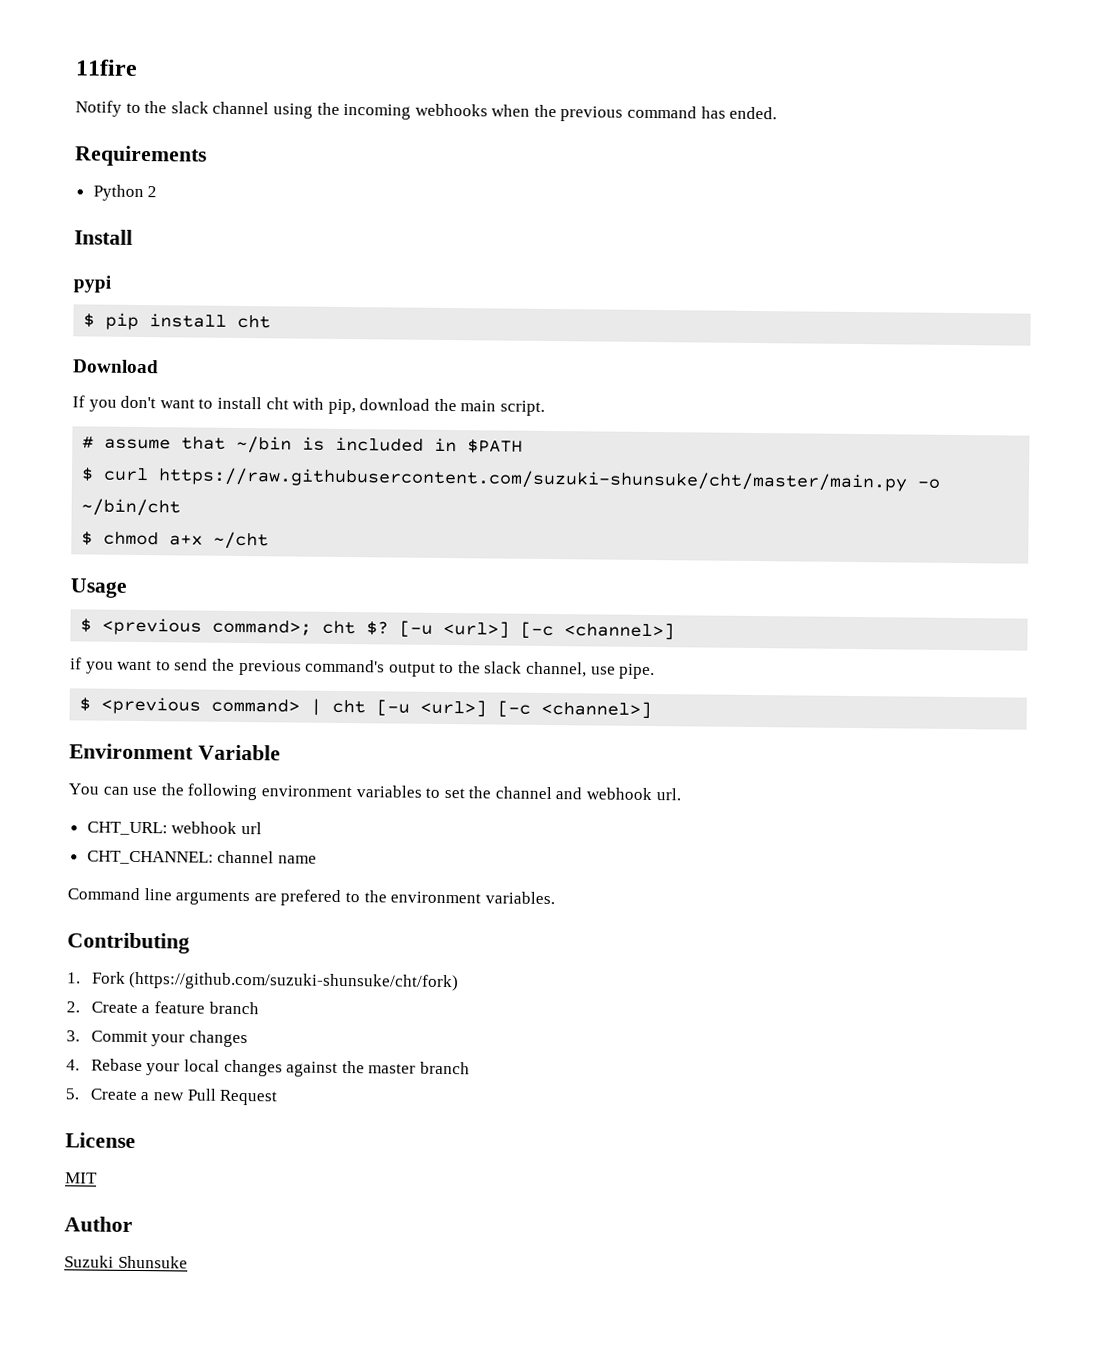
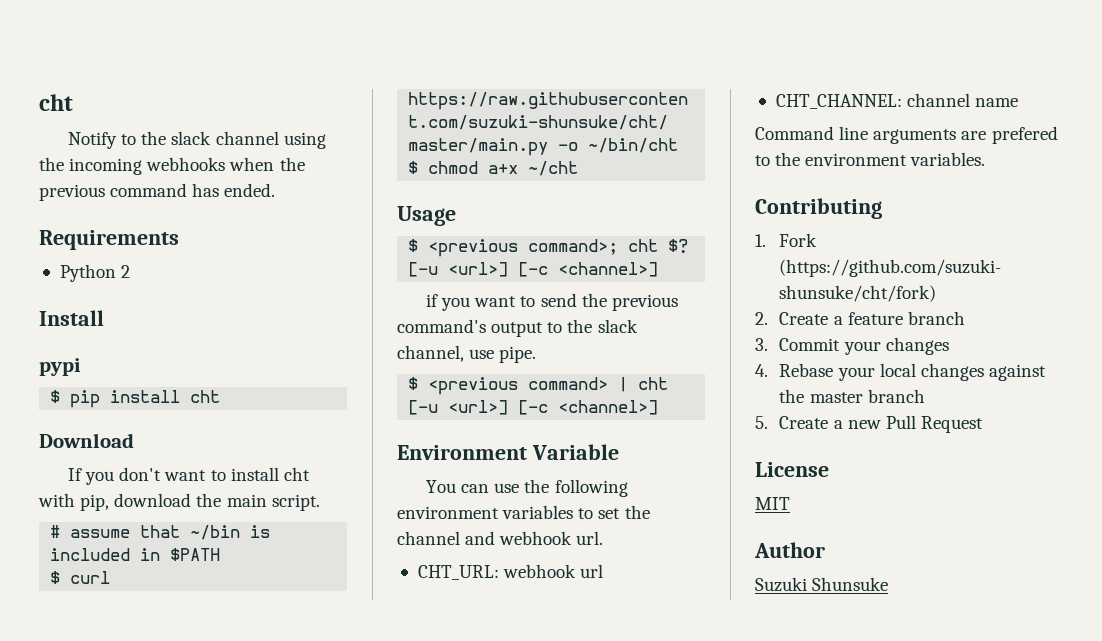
[75,59,138,76] 11fire -> [39,94,73,111] cht

